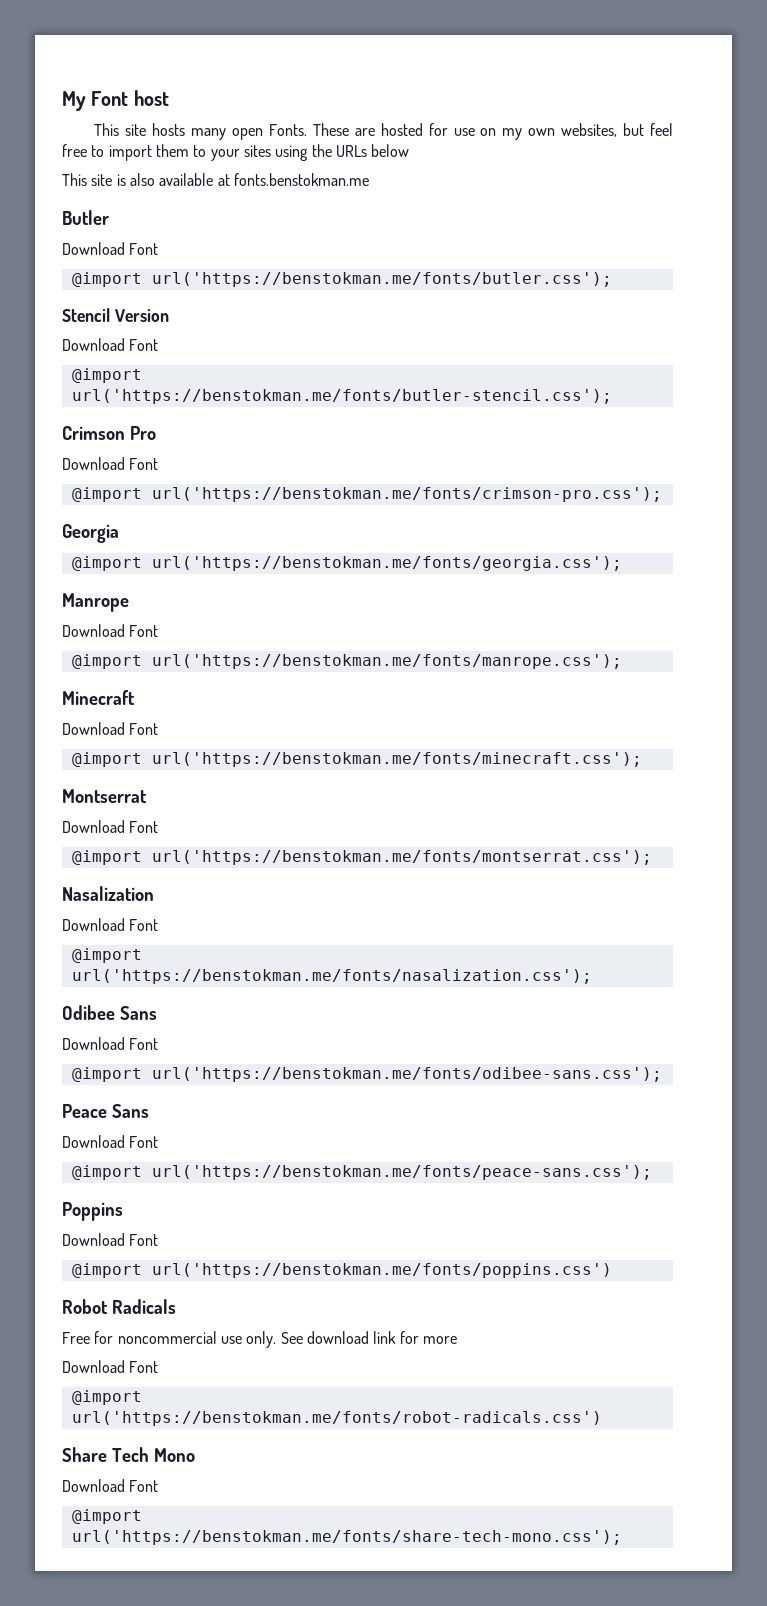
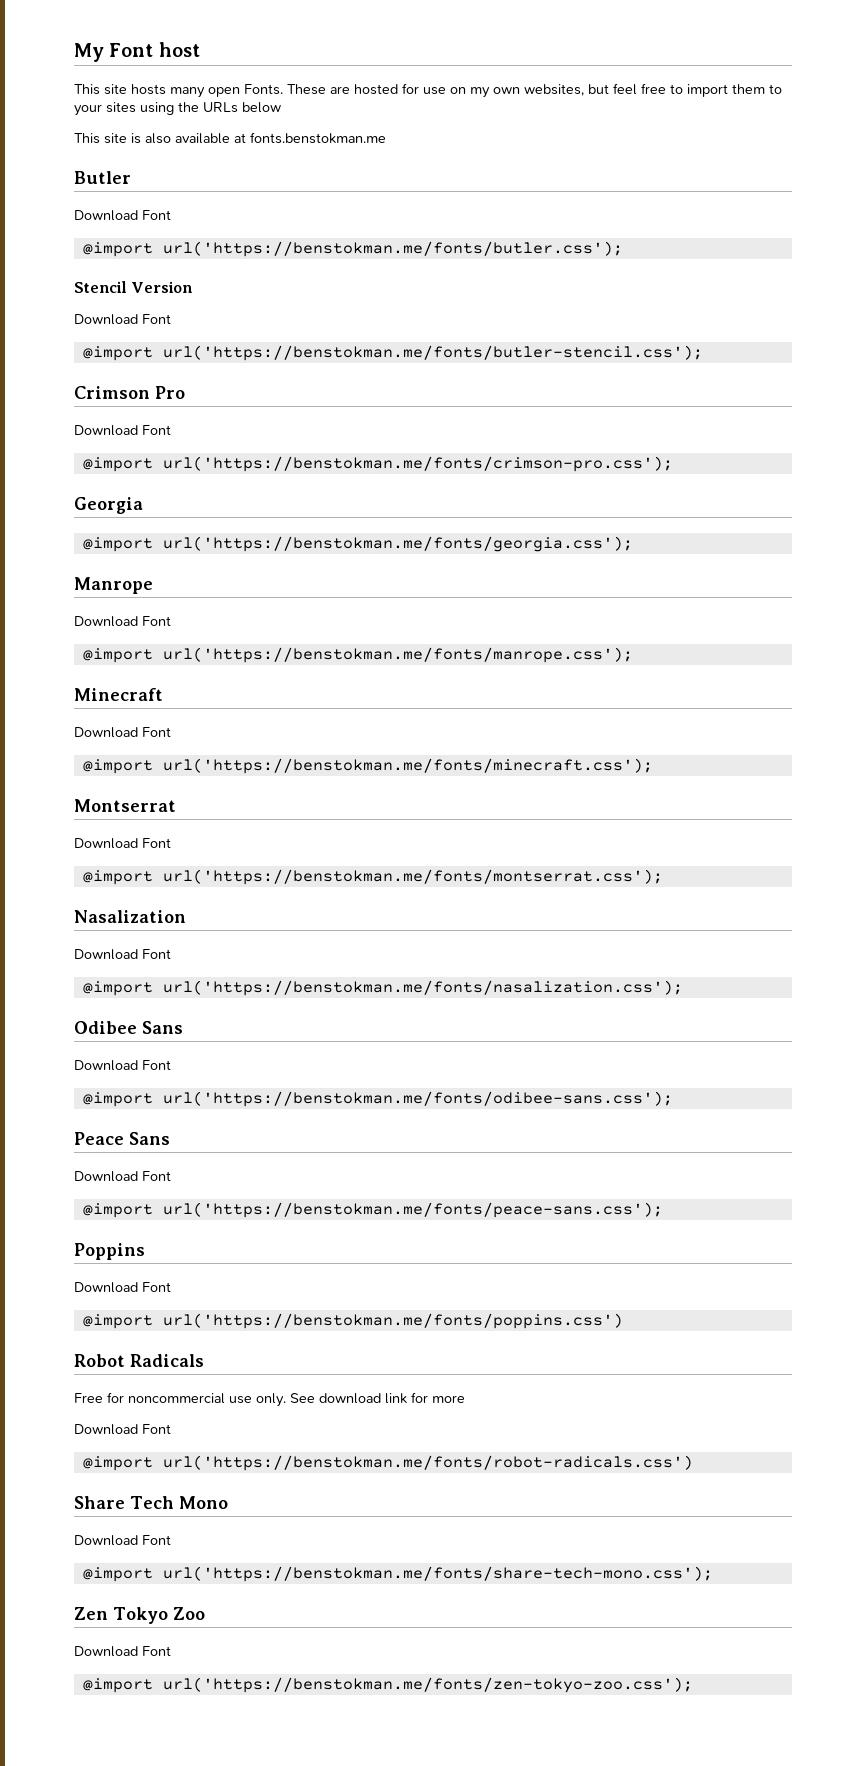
(622, 1537) none -> [74,1607,205,1624] [74,1646,171,1657] [82,1677,693,1693] // Zen Tokyo Zoo // Download Font // @import url('https://benstokman.me/fonts/zen-tokyo-zoo.css');

